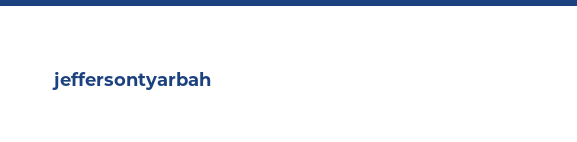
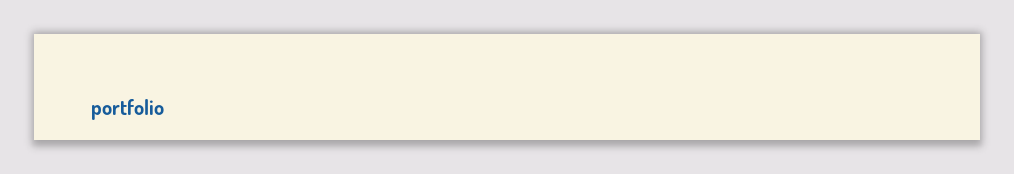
[52,71,211,90] jeffersontyarbah -> [91,99,164,120] portfolio

